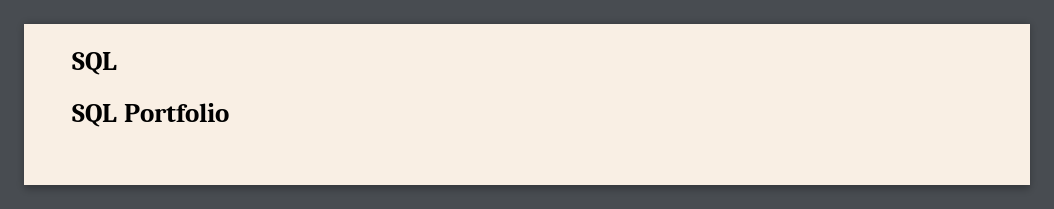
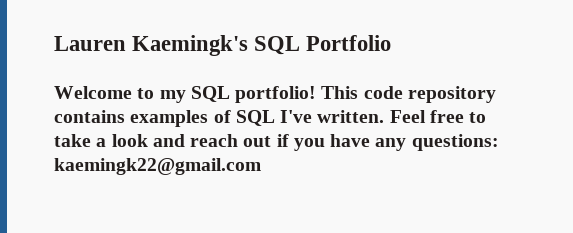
[72,52,117,75] SQL // -> [54,35,249,56] Lauren Kaemingk's
(230, 112) none -> [54,86,496,103] [54,110,487,127] [54,134,499,151] [54,158,261,175] // Welcome to my SQL portfolio! This code repository contains examples of SQL I've written. Feel free to take a look and reach out if you have any questions: kaemingk22@gmail.com

